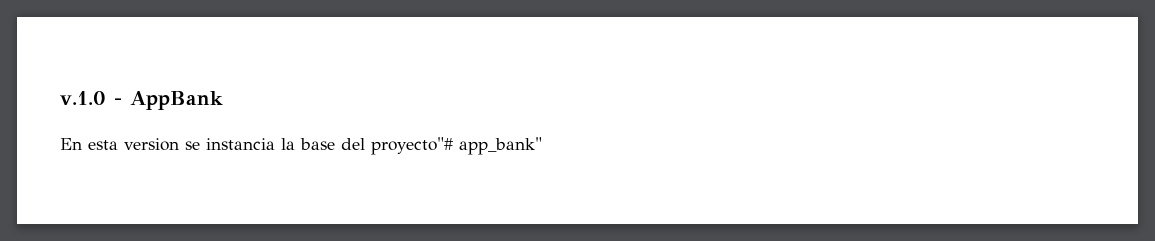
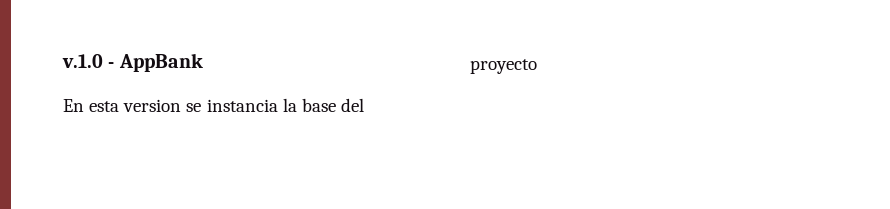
[371,137,542,155] proyecto"# app_bank" -> [470,59,537,74] proyecto

